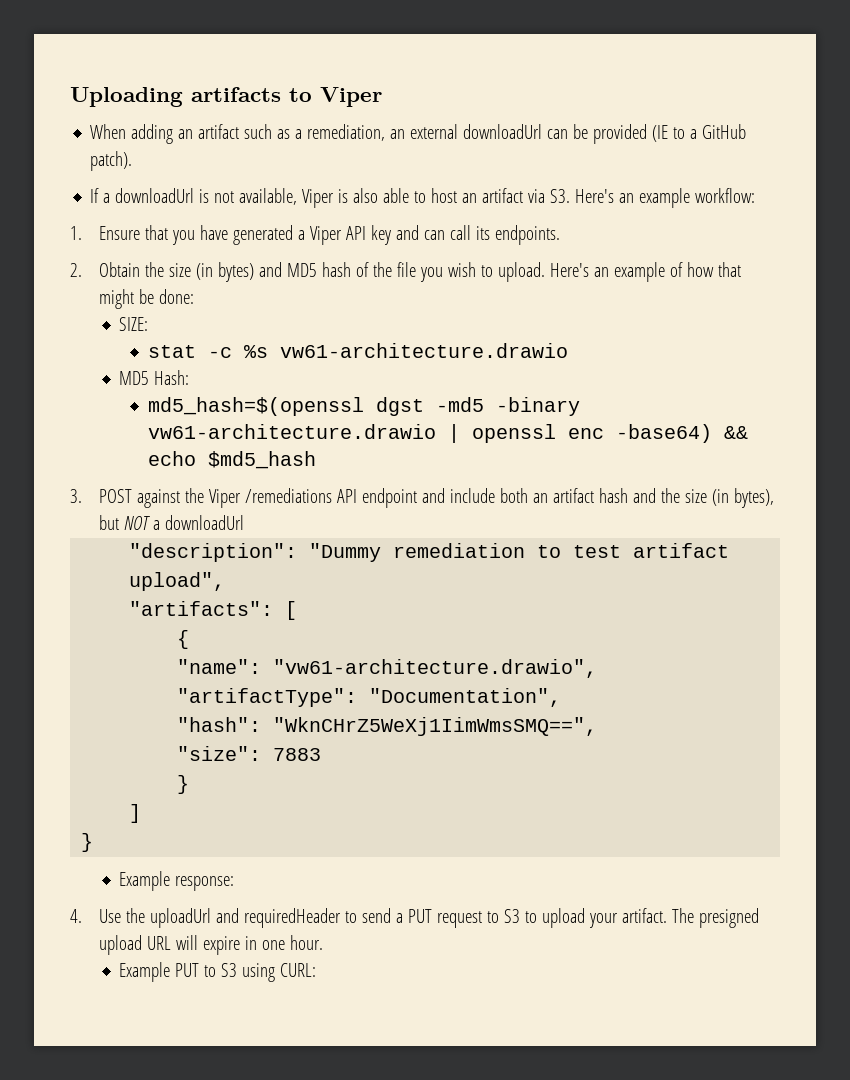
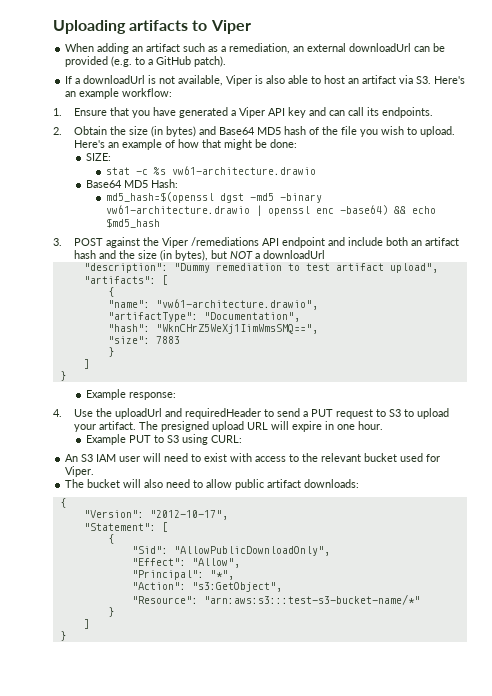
[652,125,669,142] (IE -> [111,56,133,67] (e.g.
(282, 269) none -> [218,127,255,135] Base64
(568, 350) none -> [85,180,122,188] Base64
(317, 970) none -> [65,453,441,462] [65,466,95,477] [65,479,360,490] [59,498,66,508] [83,510,228,520] [83,522,168,532] [107,534,114,544] [131,546,330,556] [131,558,240,568] [131,570,234,580] [131,582,282,592] [131,594,420,605] [107,607,114,617] [83,619,90,629] [59,631,66,641] // An S3 IAM user will need to exist with access to the relevant bucket used for Viper. // The bucket will also need to allow public artifact downloads: // { // "Version": "2012-10-17", // "Statement": [ // { // "Sid": "AllowPublicDownloadOnly", // "Effect": "Allow", // "Principal": "*", // "Action": "s3:GetObject", // "Resource": "arn:aws:s3:::test-s3-bucket-name/*" // } // ] // }

